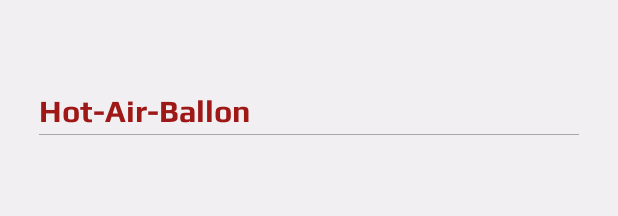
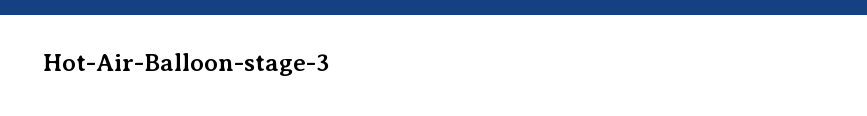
[39,100,250,123] Hot-Air-Ballon -> [43,53,329,76] Hot-Air-Balloon-stage-3

